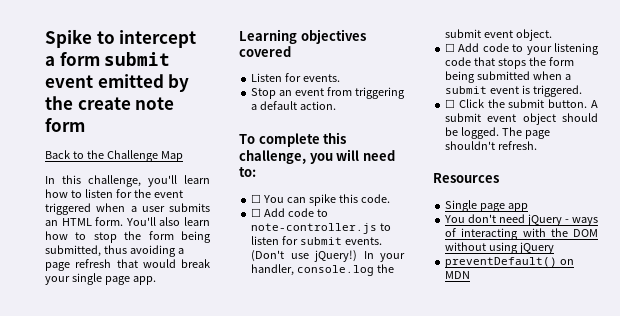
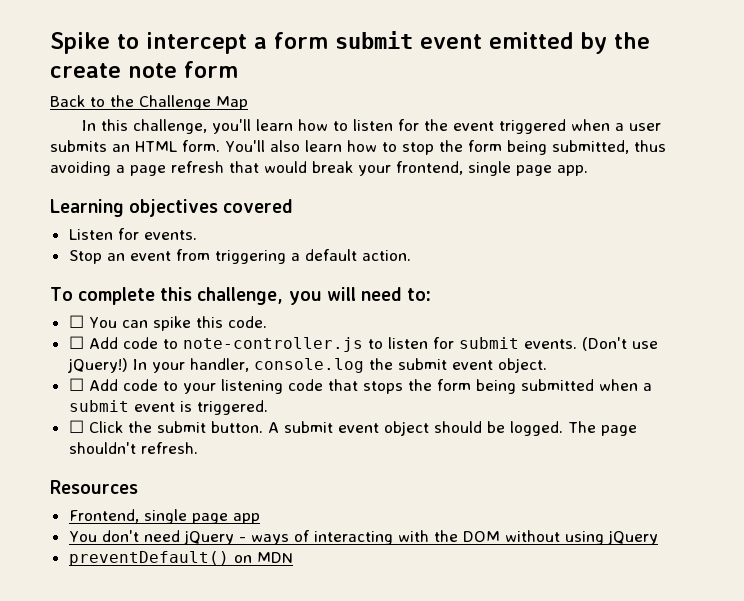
(70, 280) none -> [396,161,463,175] frontend,
[445,200,478,212] Single -> [68,509,187,524] Frontend, single

